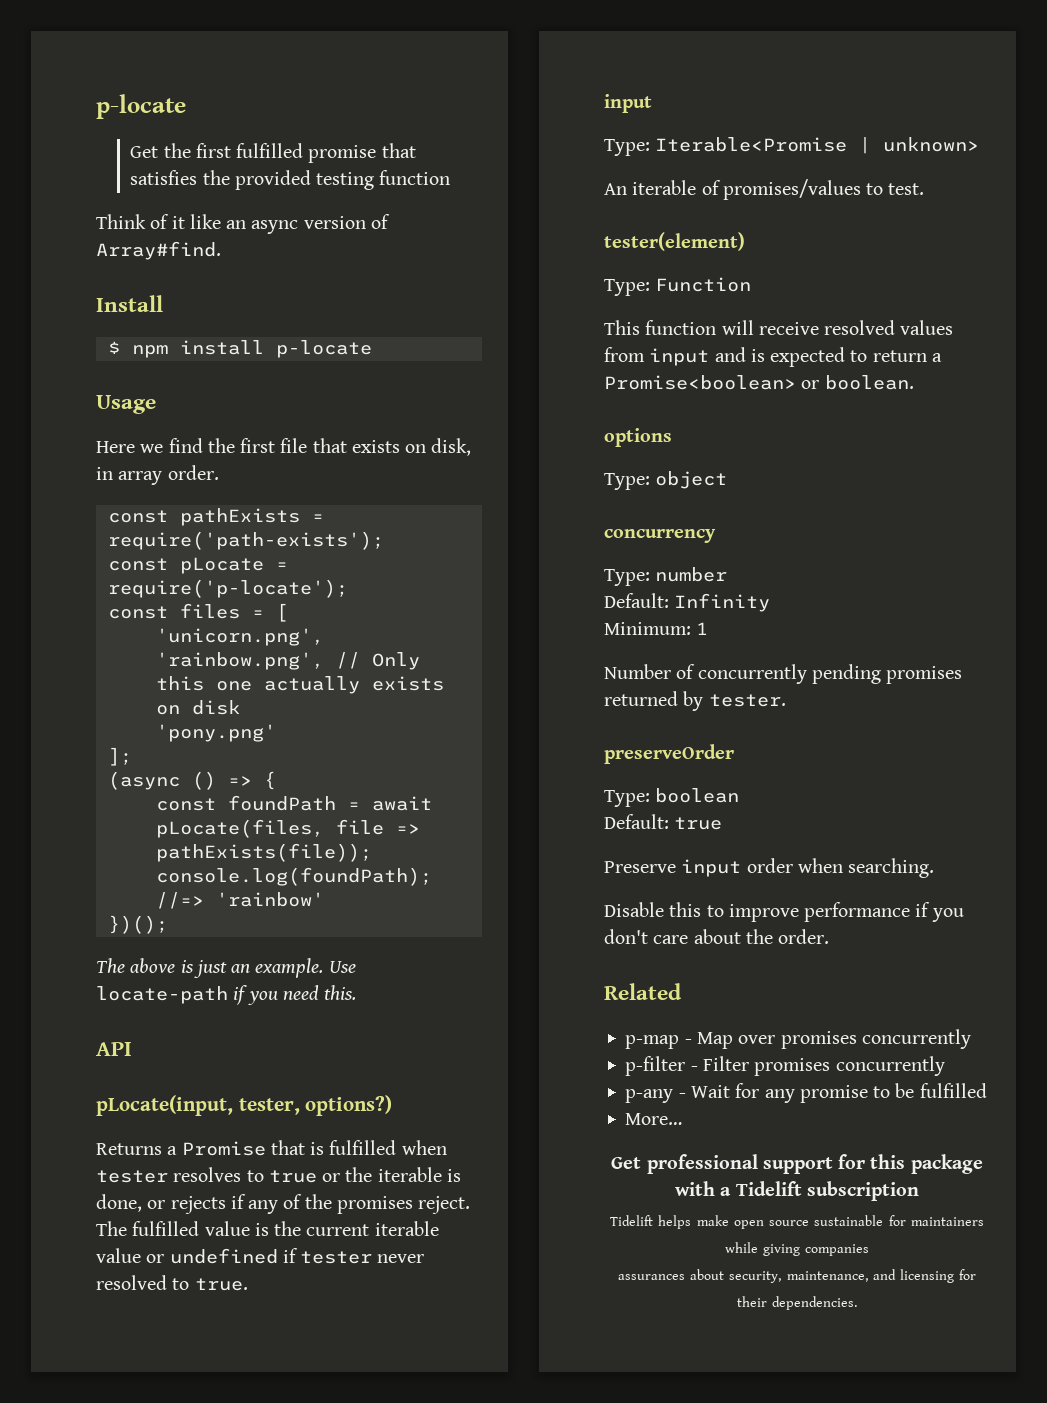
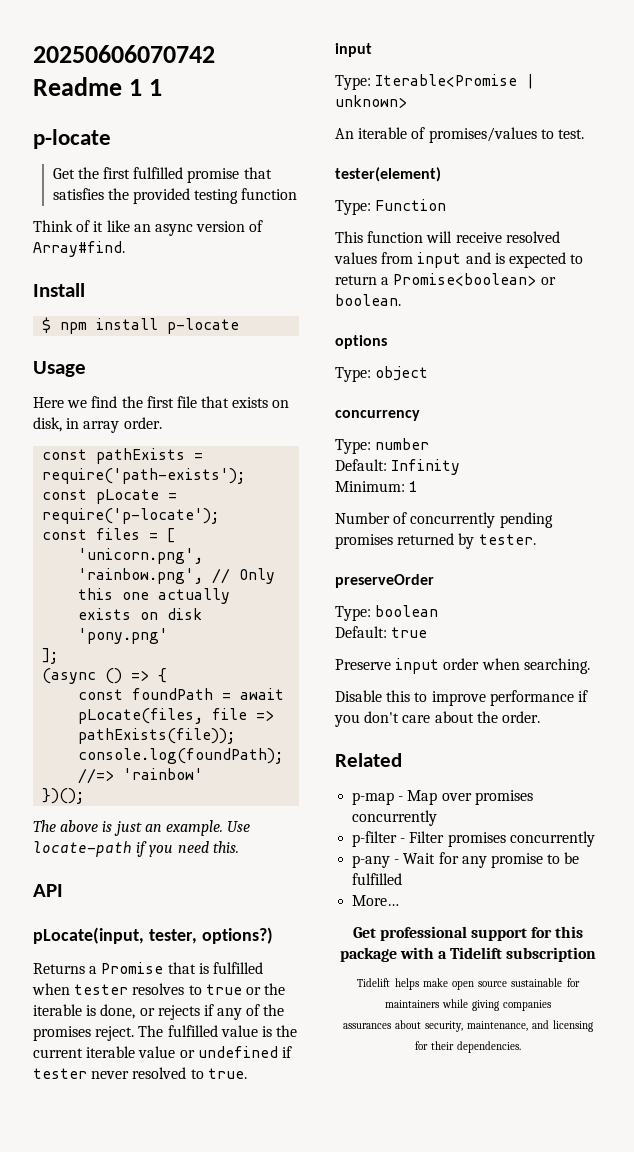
(96, 106) none -> [33,45,215,63] [33,77,162,96] 20250606070742 Readme 1 1 //

